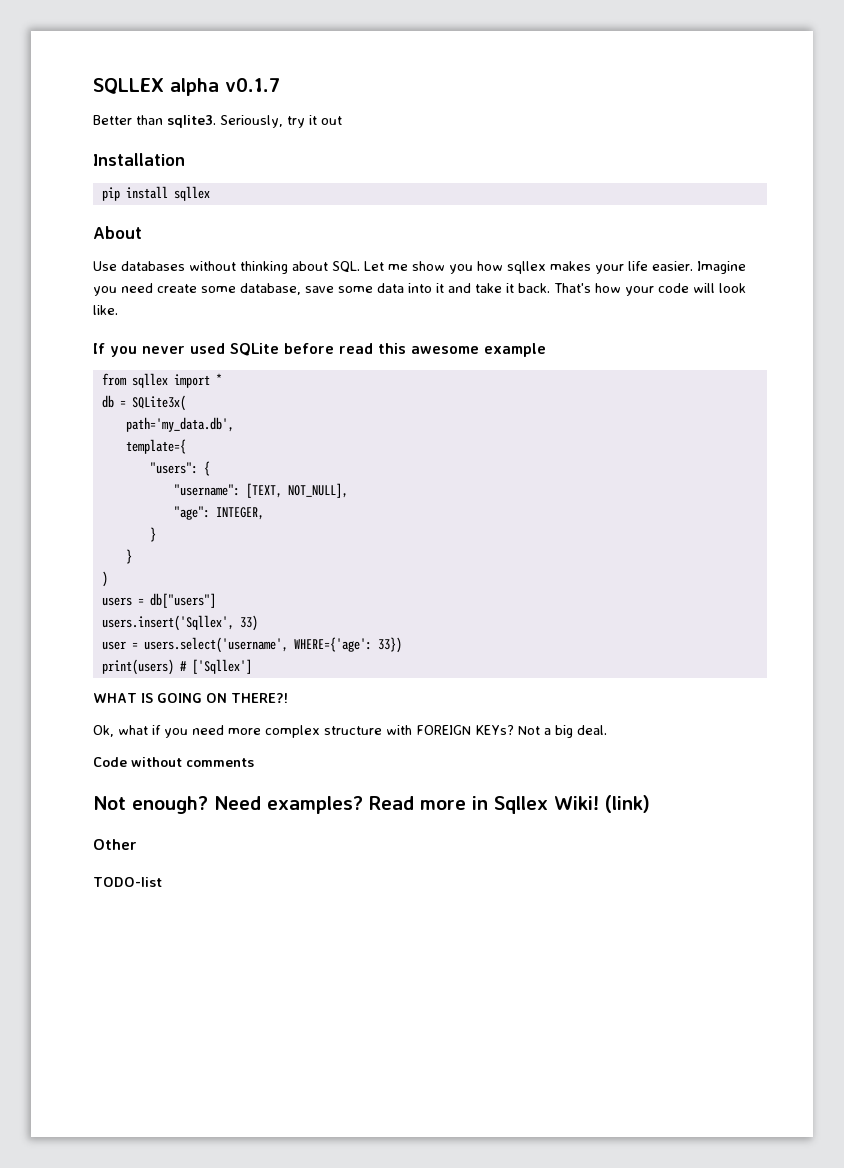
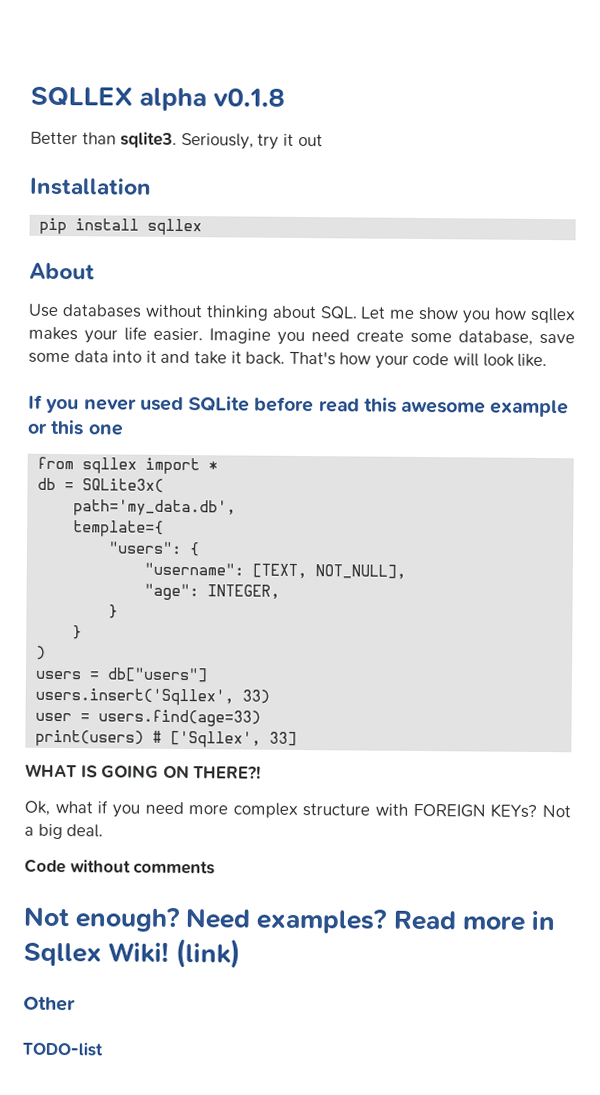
[225,78,280,92] v0.1.7 -> [213,88,286,107] v0.1.8
(546, 350) none -> [27,419,124,436] or this one
[143,637,402,653] users.select('username', WHERE={'age': 33}) -> [98,709,262,727] users.find(age=33)
[191,659,252,674] ['Sqllex'] -> [170,730,298,748] ['Sqllex', 33]

